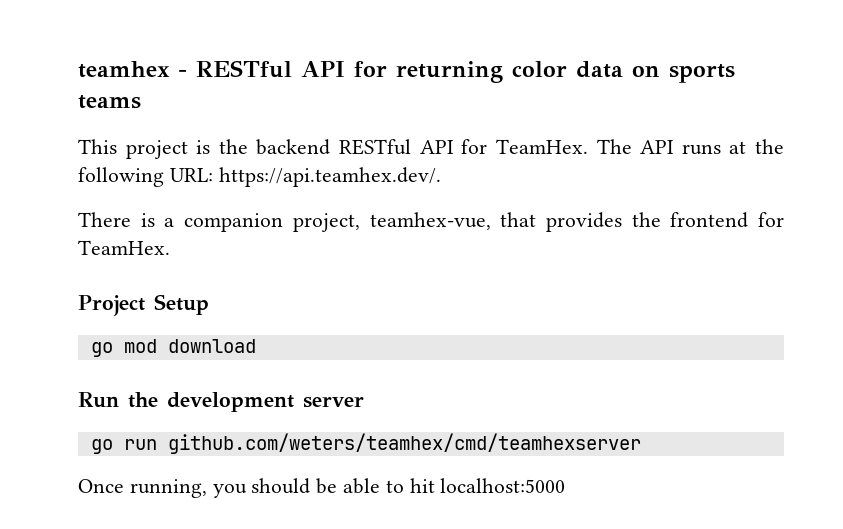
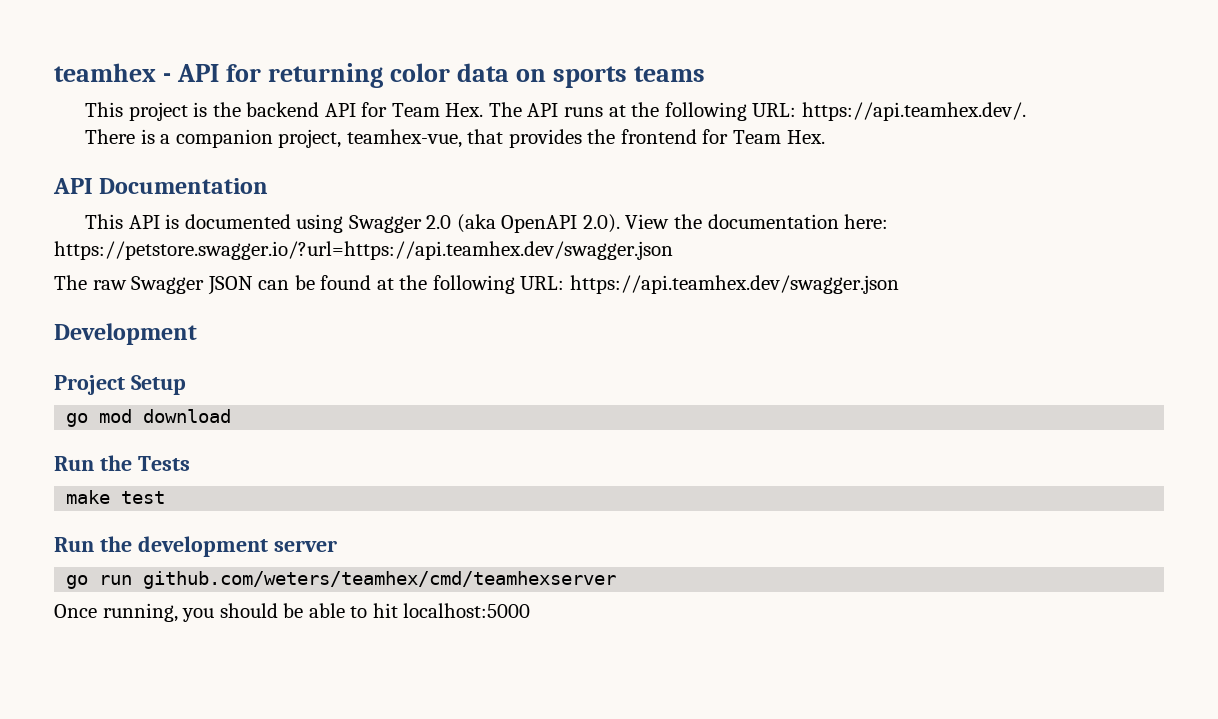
[196,60,292,78] RESTful -> (172, 77) none
[339,139,588,155] RESTful API for TeamHex. -> [324,102,484,117] API for Team Hex.
[78,240,170,255] TeamHex. -> [733,130,825,144] [53,178,269,194] [85,214,889,233] [54,241,673,260] [54,275,899,295] [54,323,197,345] Team Hex. // API Documentation // This API is documented using Swagger 2.0 (aka OpenAPI 2.0). View the documentation here: https://petstore.swagger.io/?url=https://api.teamhex.dev/swagger.json // The raw Swagger JSON can be found at the following URL: https://api.teamhex.dev/swagger.json // Development
(256, 346) none -> [54,455,190,471] [66,490,166,504] // Run the Tests // make test

